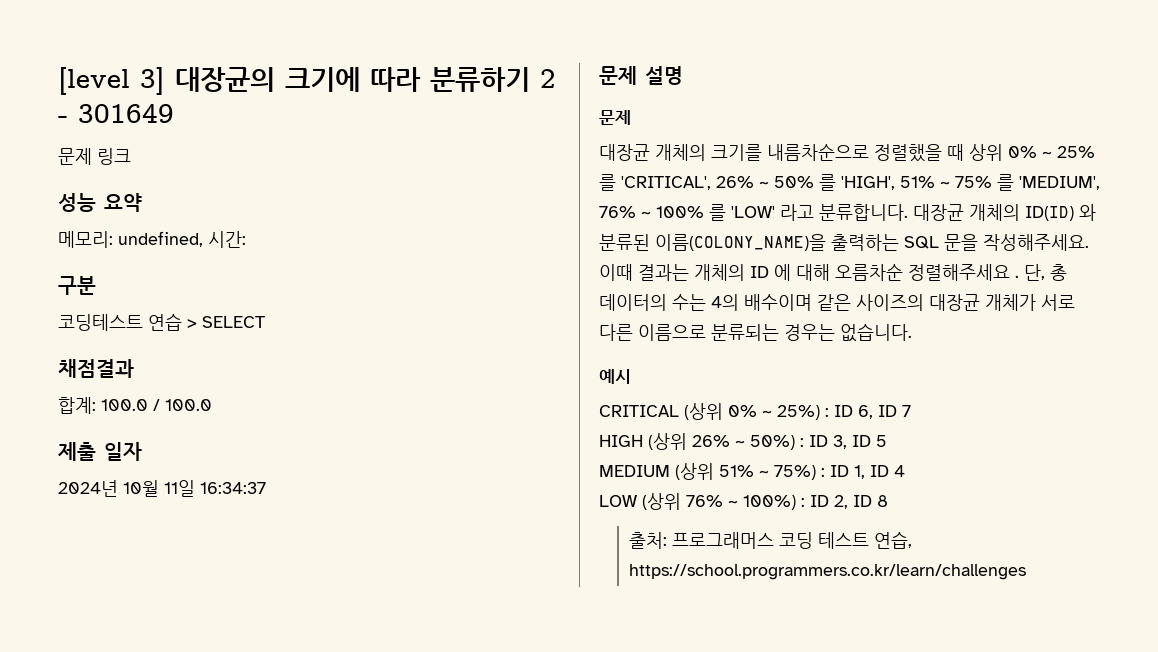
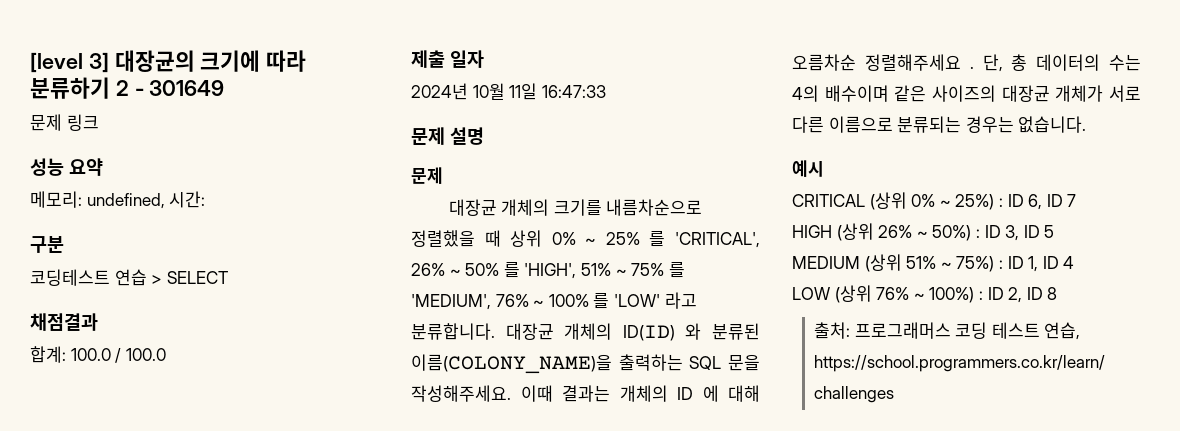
[200,482,266,494] 16:34:37 -> [541,85,606,98] 16:47:33

